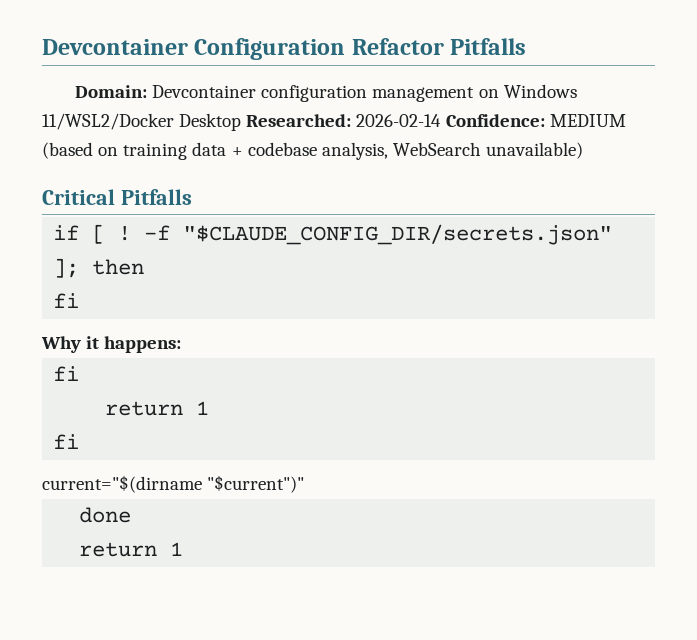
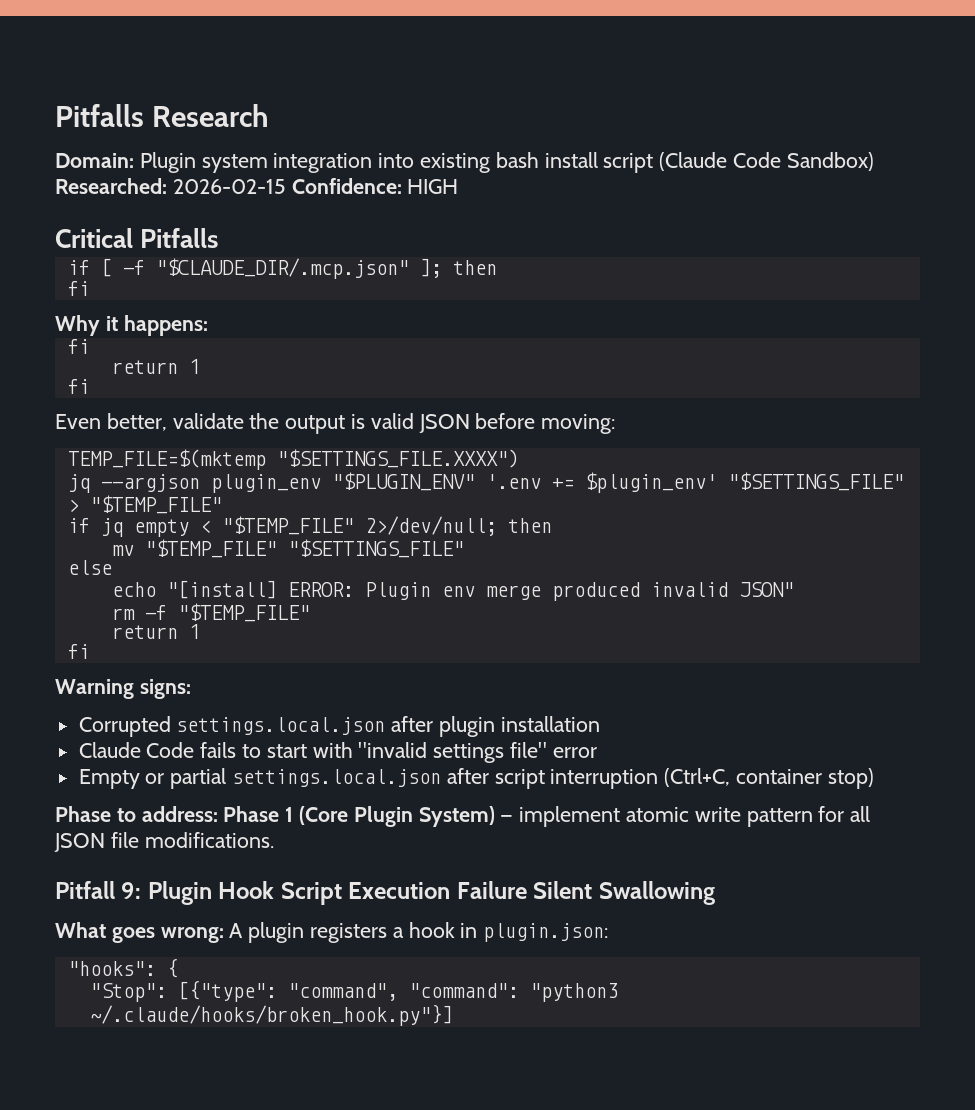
[42,38,527,60] Devcontainer Configuration Refactor Pitfalls -> [55,104,270,127] Pitfalls Research
[152,84,577,102] [42,113,626,131] [42,142,584,160] Devcontainer configuration management on Windows 11/WSL2/Docker Desktop Researched: 2026-02-14 Confidence: MEDIUM (based on training data + codebase analysis, WebSearch unavailable) -> [139,152,874,173] [55,178,459,194] Plugin system integration into existing bash install script (Claude Code Sandbox) Researched: 2026-02-15 Confidence: HIGH
[118,224,613,245] ! -f "$CLAUDE_CONFIG_DIR/secrets.json" -> [122,258,409,279] -f "$CLAUDE_DIR/.mcp.json"
[42,475,305,493] [79,507,132,523] [79,542,184,557] current="$(dirname "$current")" // done // return 1 -> [55,413,616,434] [67,449,519,470] [67,472,904,493] [67,495,222,514] [67,516,552,537] [111,539,464,558] [67,560,112,575] [111,580,794,601] [111,603,310,622] [111,624,200,639] [67,644,90,659] [55,679,191,699] [78,716,600,737] [78,742,597,763] [78,768,874,789] [55,806,871,827] [54,832,274,852] [55,881,715,905] [55,922,609,943] [67,958,178,978] [89,980,618,1002] [89,1004,453,1026] Even better, validate the output is valid JSON before moving: // TEMP_FILE=$(mktemp "$SETTINGS_FILE.XXXX") // jq --argjson plugin_env "$PLUGIN_ENV" '.env += $plugin_env' "$SETTINGS_FILE" > "$TEMP_FILE" // if jq empty < "$TEMP_FILE" 2>/dev/null; then // mv "$TEMP_FILE" "$SETTINGS_FILE" // else // echo "[install] ERROR: Plugin env merge produced invalid JSON" // rm -f "$TEMP_FILE" // return 1 // fi // Warning signs: // Corrupted settings.local.json after plugin installation // Claude Code fails to start with "invalid settings file" error // Empty or partial settings.local.json after script interruption (Ctrl+C, container stop) // Phase to address: Phase 1 (Core Plugin System) — implement atomic write pattern for all JSON file modifications. // Pitfall 9: Plugin Hook Script Execution Failure Silent Swallowing // What goes wrong: A plugin registers a hook in plugin.json: // "hooks": { // "Stop": [{"type": "command", "command": "python3 ~/.claude/hooks/broken_hook.py"}]

